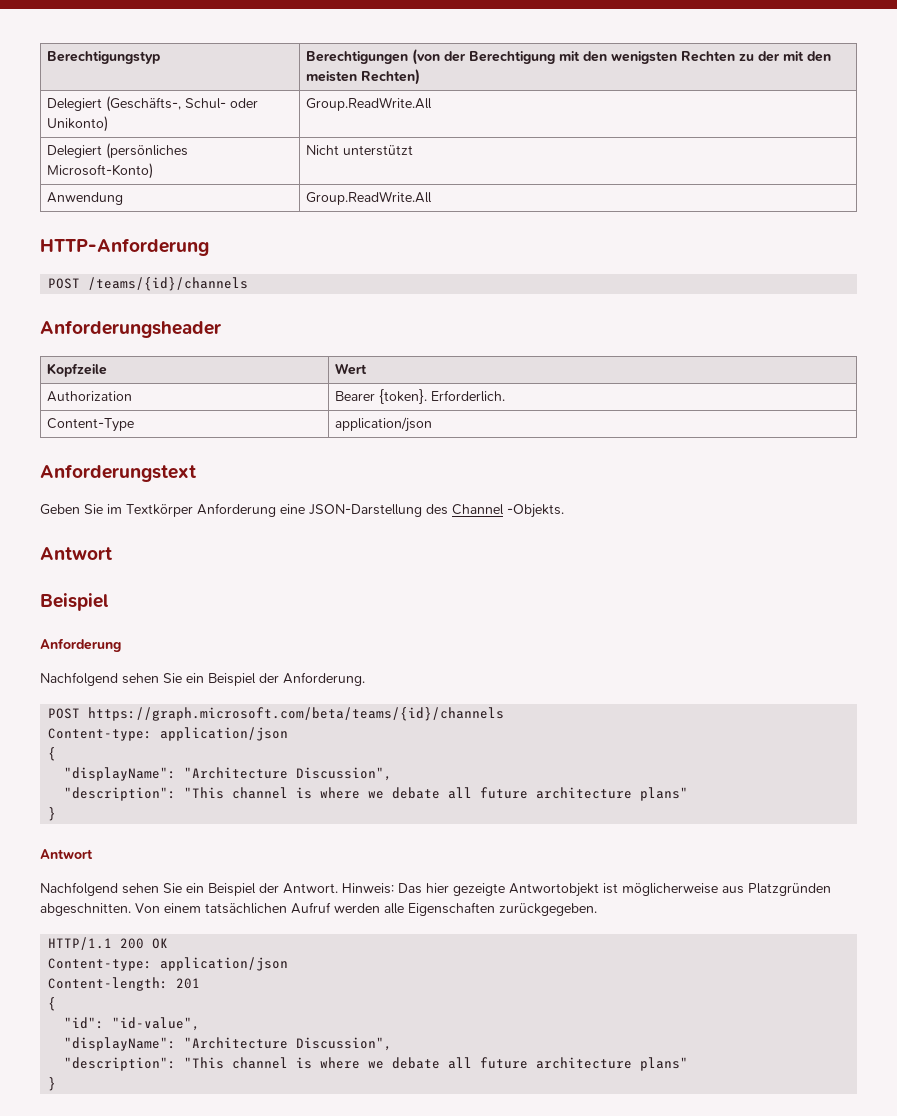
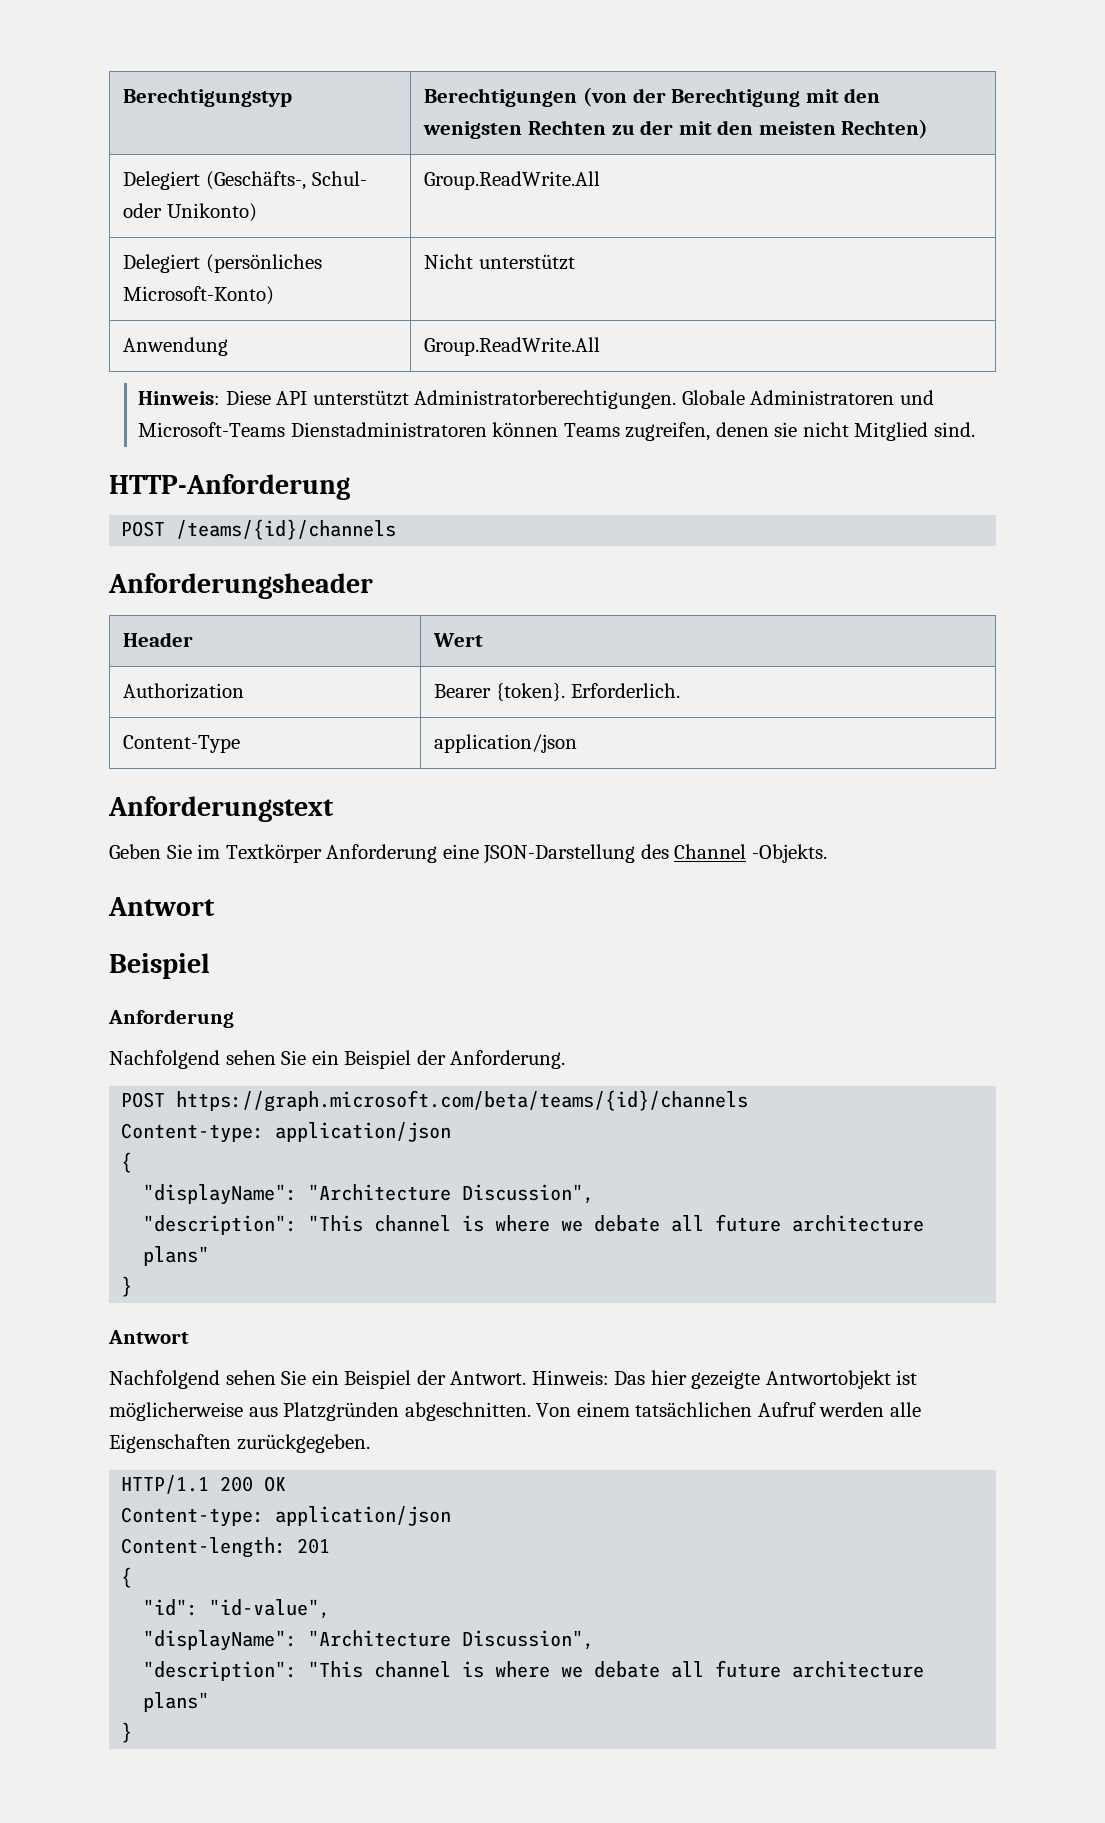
(433, 198) none -> [138,390,934,409] [138,422,975,441] // Hinweis: Diese API unterstützt Administratorberechtigungen. Globale Administratoren und Microsoft-Teams Dienstadministratoren können Teams zugreifen, denen sie nicht Mitglied sind.
[47,363,108,377] Kopfzeile -> [123,632,194,647] Header

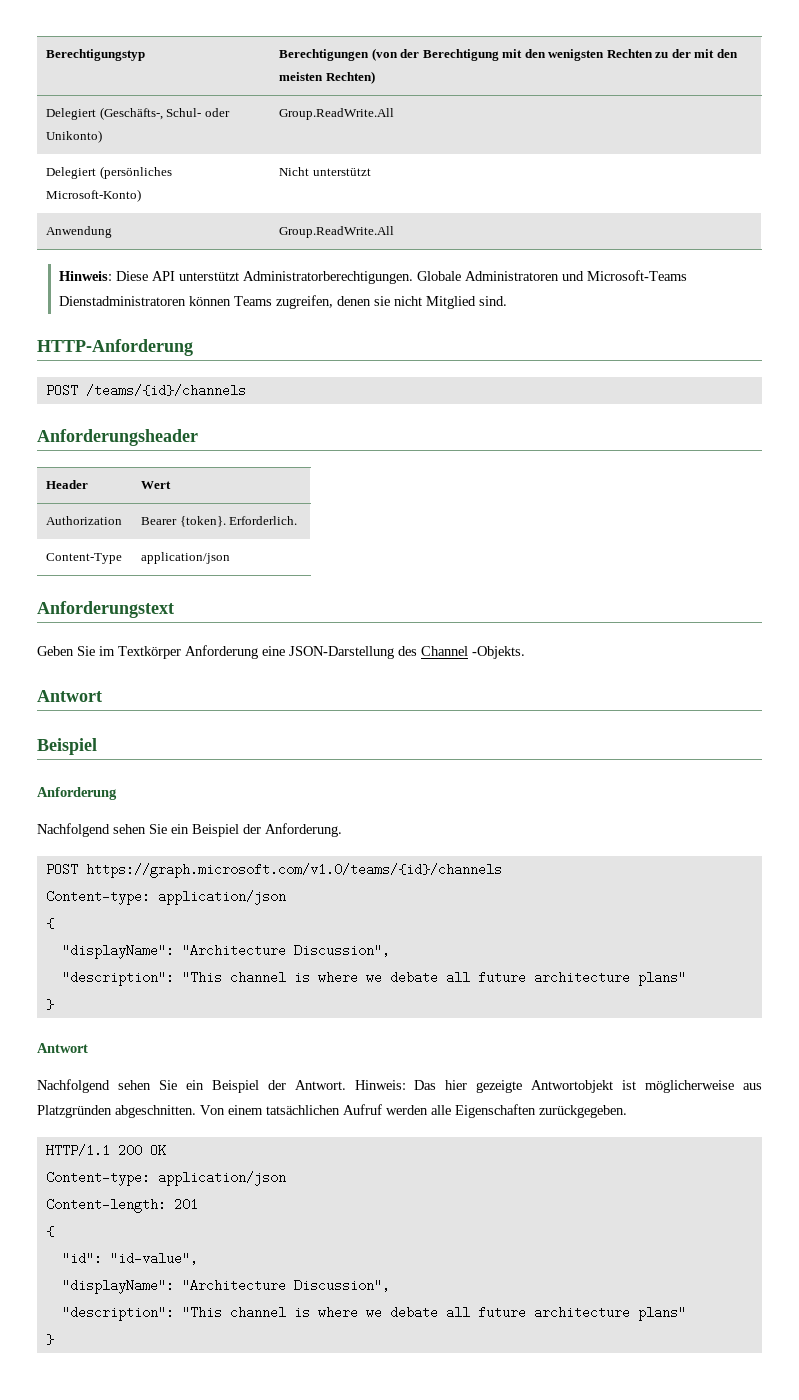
[176,1090,749,1112] https://graph.microsoft.com/beta/teams/{id}/channels -> [85,863,502,878] https://graph.microsoft.com/v1.0/teams/{id}/channels

